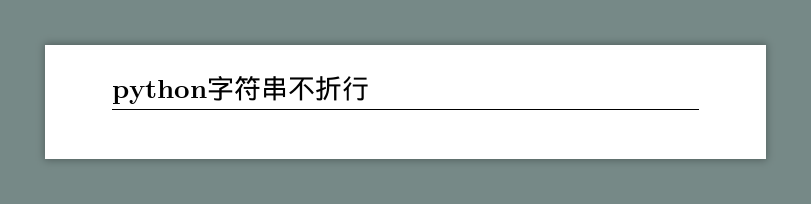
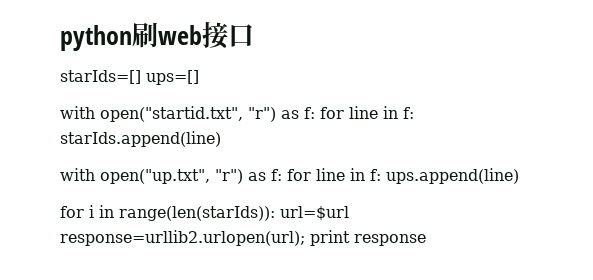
[207,75,369,101] 字符串不折行 -> [132,21,254,49] [60,70,199,85] [60,106,414,122] [60,131,221,147] [60,168,519,184] [60,205,349,221] [60,230,426,246] 刷web接口 // starIds=[] ups=[] // with open("startid.txt", "r") as f: for line in f: starIds.append(line) // with open("up.txt", "r") as f: for line in f: ups.append(line) // for i in range(len(starIds)): url=$url response=urllib2.urlopen(url); print response

